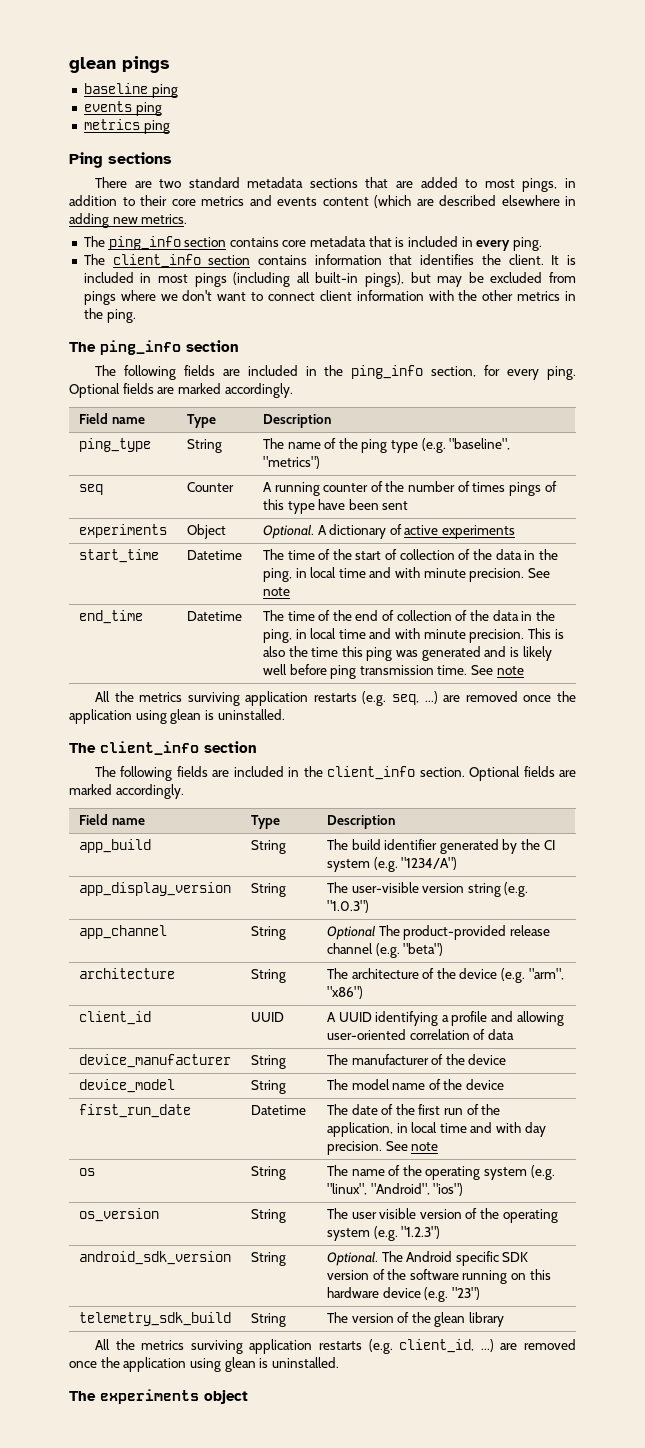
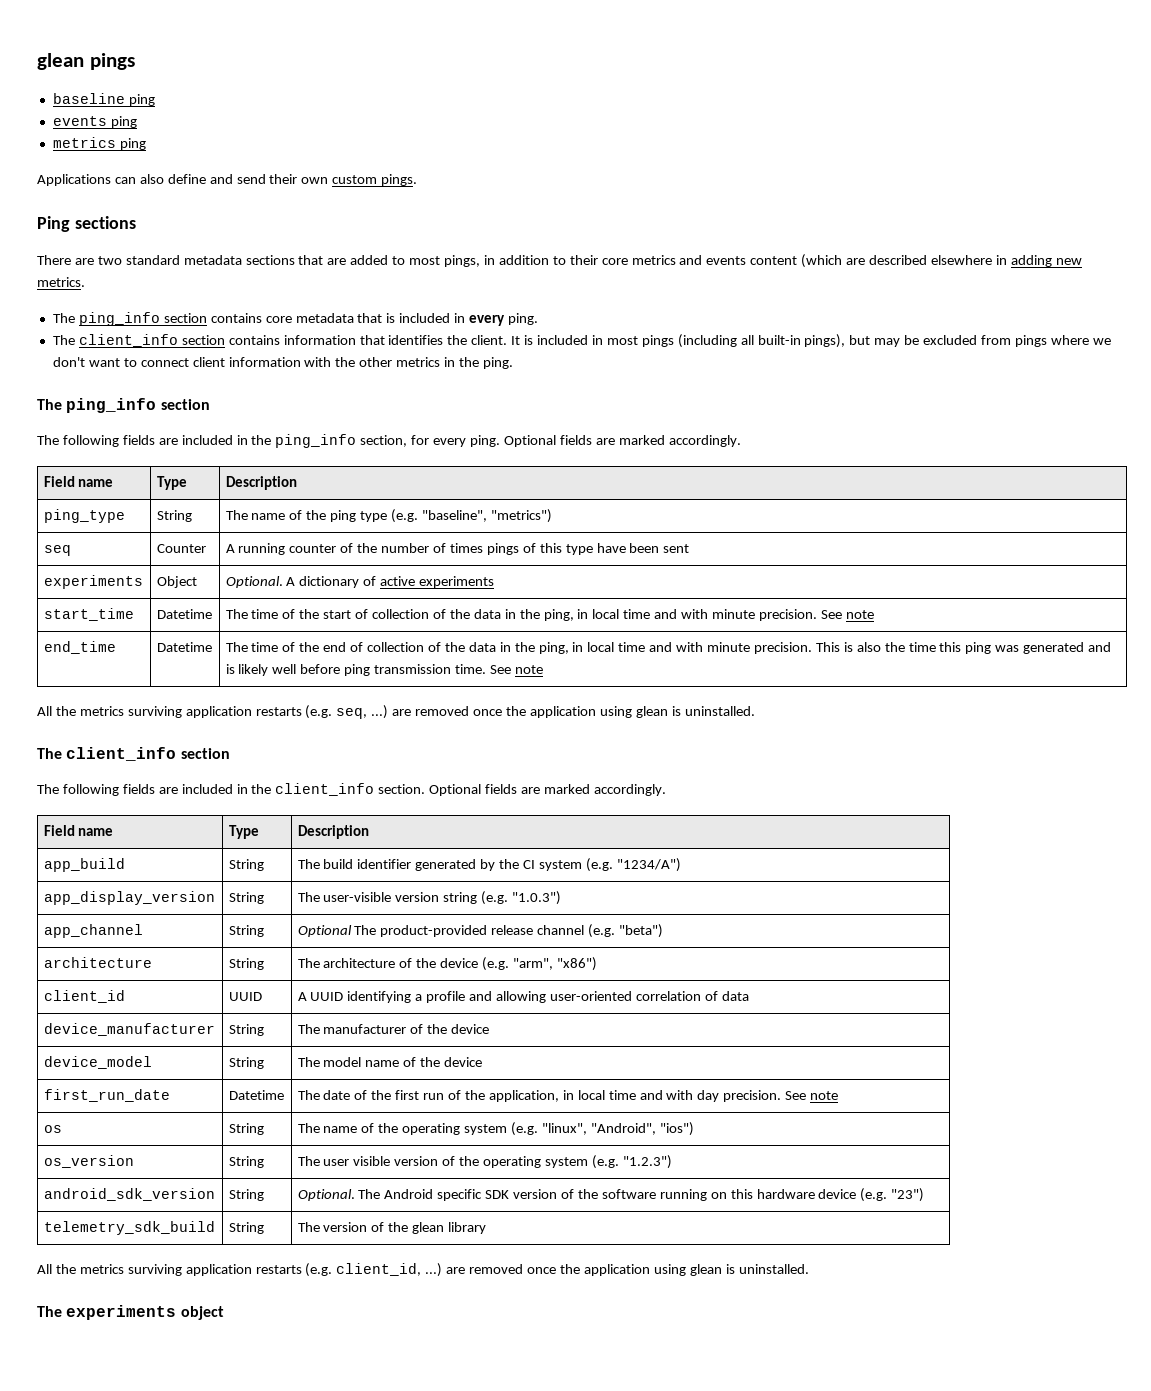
(170, 127) none -> [37,174,418,186] // Applications can also define and send their own custom pings.

